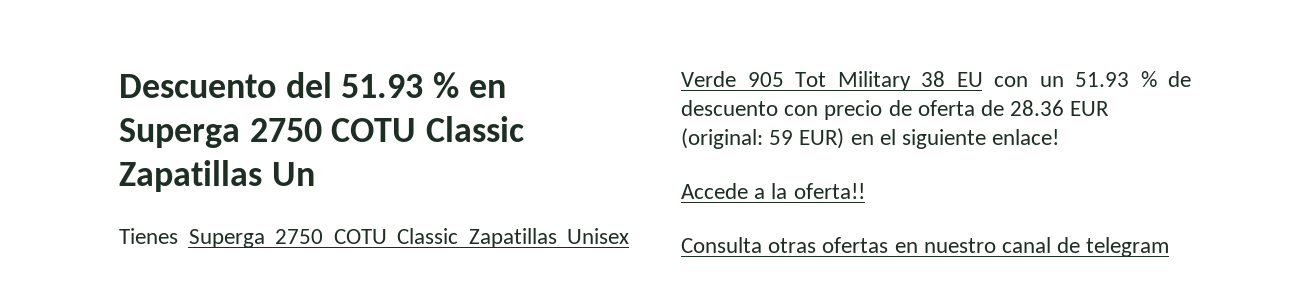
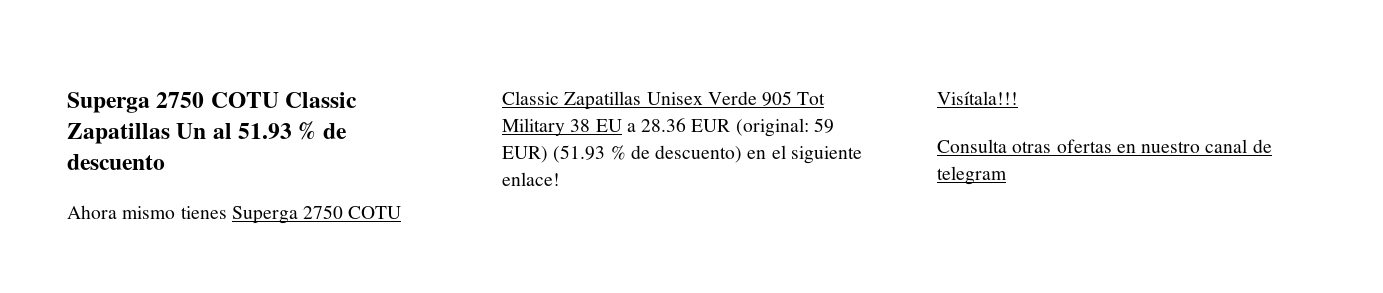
[119,72,506,98] Descuento del 51.93 % en -> (67, 102) none
[119,228,178,244] // Tienes -> [212,121,347,140] [67,154,165,170] [67,205,227,219] al 51.93 % de descuento // Ahora mismo tienes
[994,71,1191,87] [681,100,1005,120] con un 51.93 % de descuento con precio de oferta de -> [626,123,636,132] a
(845, 138) none -> [553,145,743,163] (51.93 % de descuento)
[681,183,865,199] Accede a la oferta!! -> [937,91,1018,105] Visítala!!!

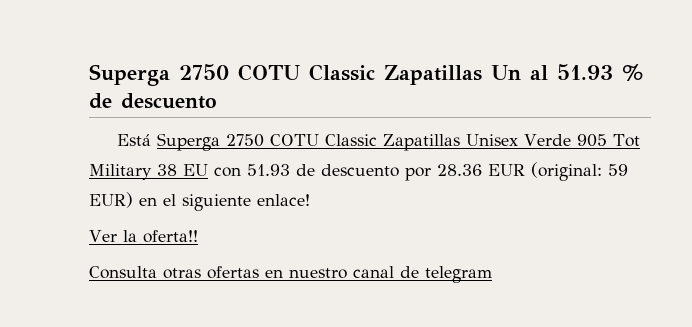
[67,205,227,219] Ahora mismo tienes -> [117,134,152,146] Está
[626,123,636,132] a -> [214,164,431,181] con 51.93 de descuento por
[553,145,743,163] (51.93 % de descuento) -> (133, 200) none
[937,91,1018,105] Visítala!!! -> [89,230,198,243] Ver la oferta!!

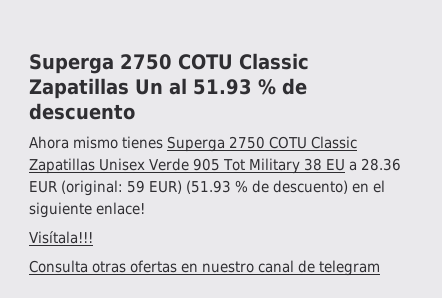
[117,134,152,146] Está -> [29,136,163,149] Ahora mismo tienes
[214,164,431,181] con 51.93 de descuento por -> [348,161,357,171] a
(133, 200) none -> [186,180,348,194] (51.93 % de descuento)
[89,230,198,243] Ver la oferta!! -> [29,231,93,244] Visítala!!!

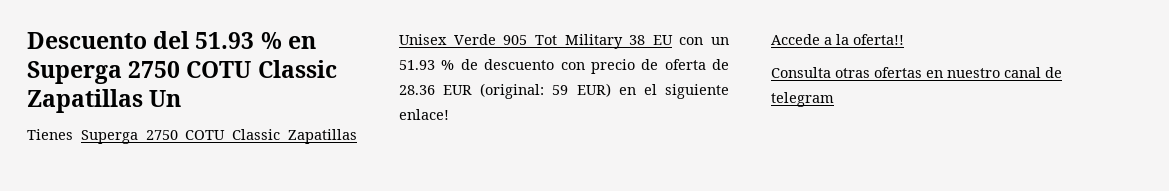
(29, 64) none -> [27,31,316,49] Descuento del 51.93 % en
[169,78,307,95] [29,103,135,120] [29,136,163,149] al 51.93 % de descuento // Ahora mismo tienes -> [27,129,73,140] // Tienes
[348,161,357,171] a -> [679,37,729,45] [399,59,729,74] con un 51.93 % de descuento con precio de oferta de
[186,180,348,194] (51.93 % de descuento) -> (611, 90) none
[29,231,93,244] Visítala!!! -> [771,34,904,45] Accede a la oferta!!

